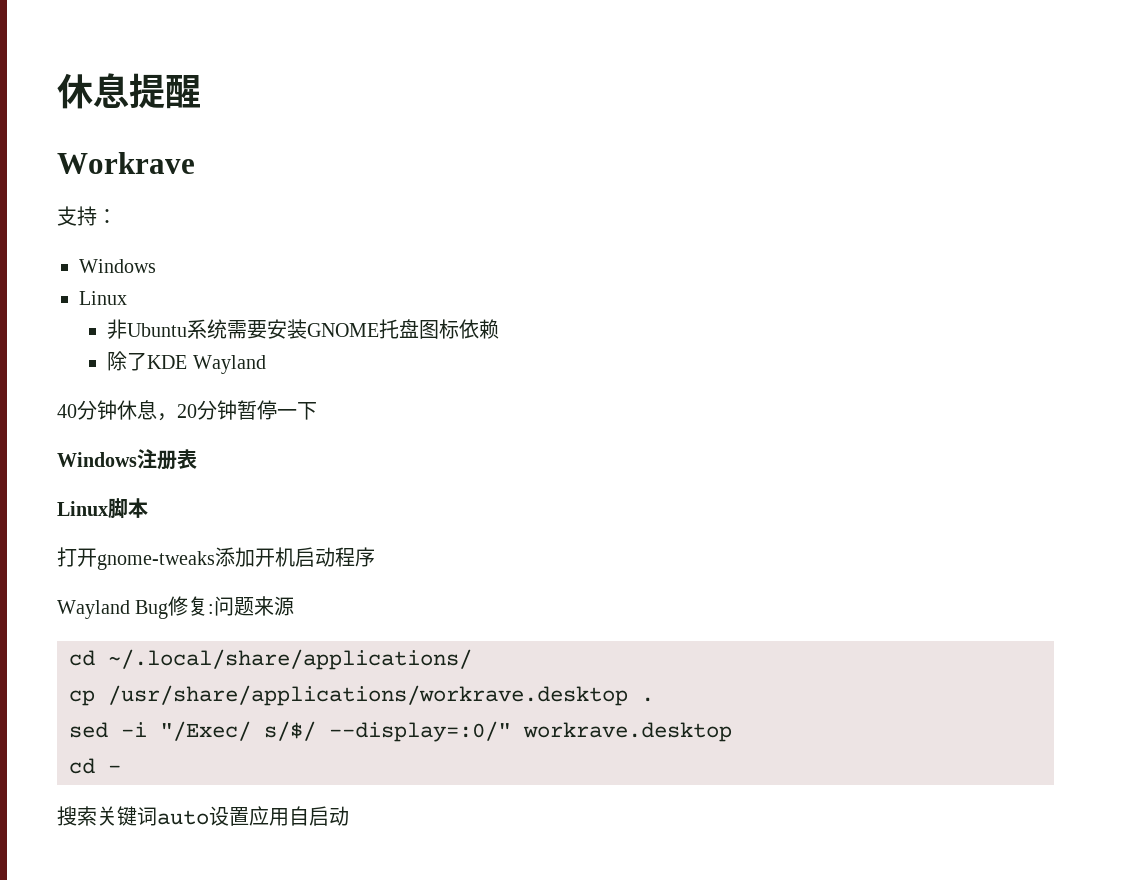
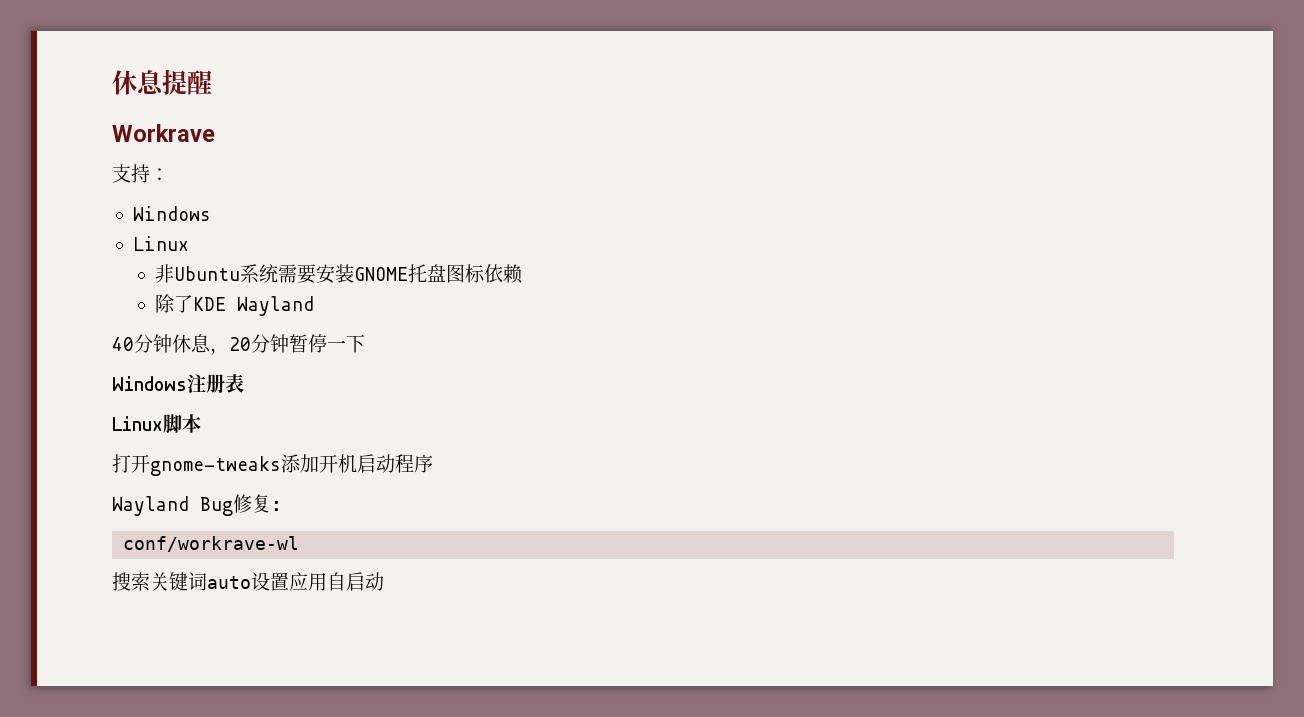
[214,596,295,616] [69,649,472,670] [69,685,654,706] [69,721,732,742] [69,758,121,774] 问题来源 // cd ~/.local/share/applications/ // cp /usr/share/applications/workrave.desktop . // sed -i "/Exec/ s/$/ --display=:0/" workrave.desktop // cd - -> [123,536,300,552] // conf/workrave-wl

